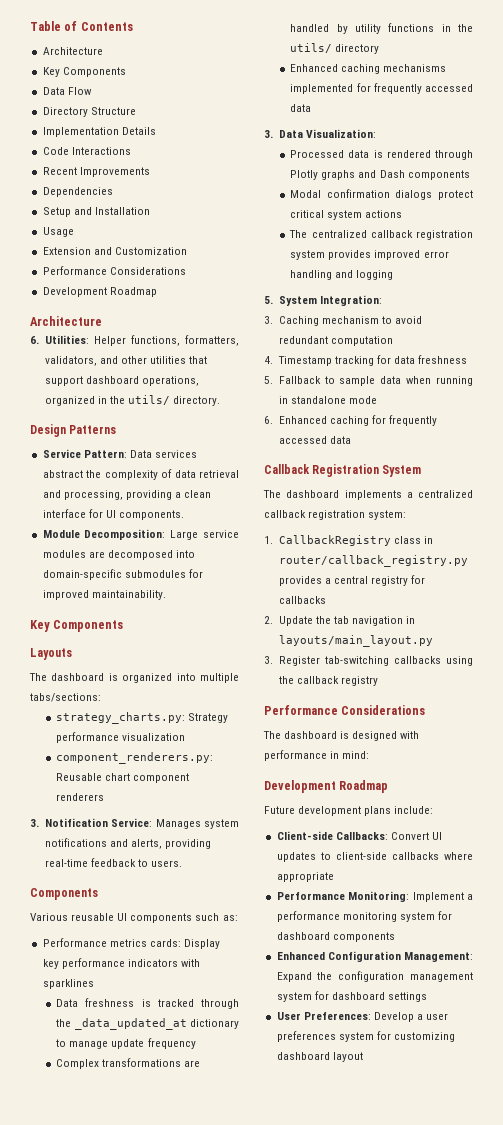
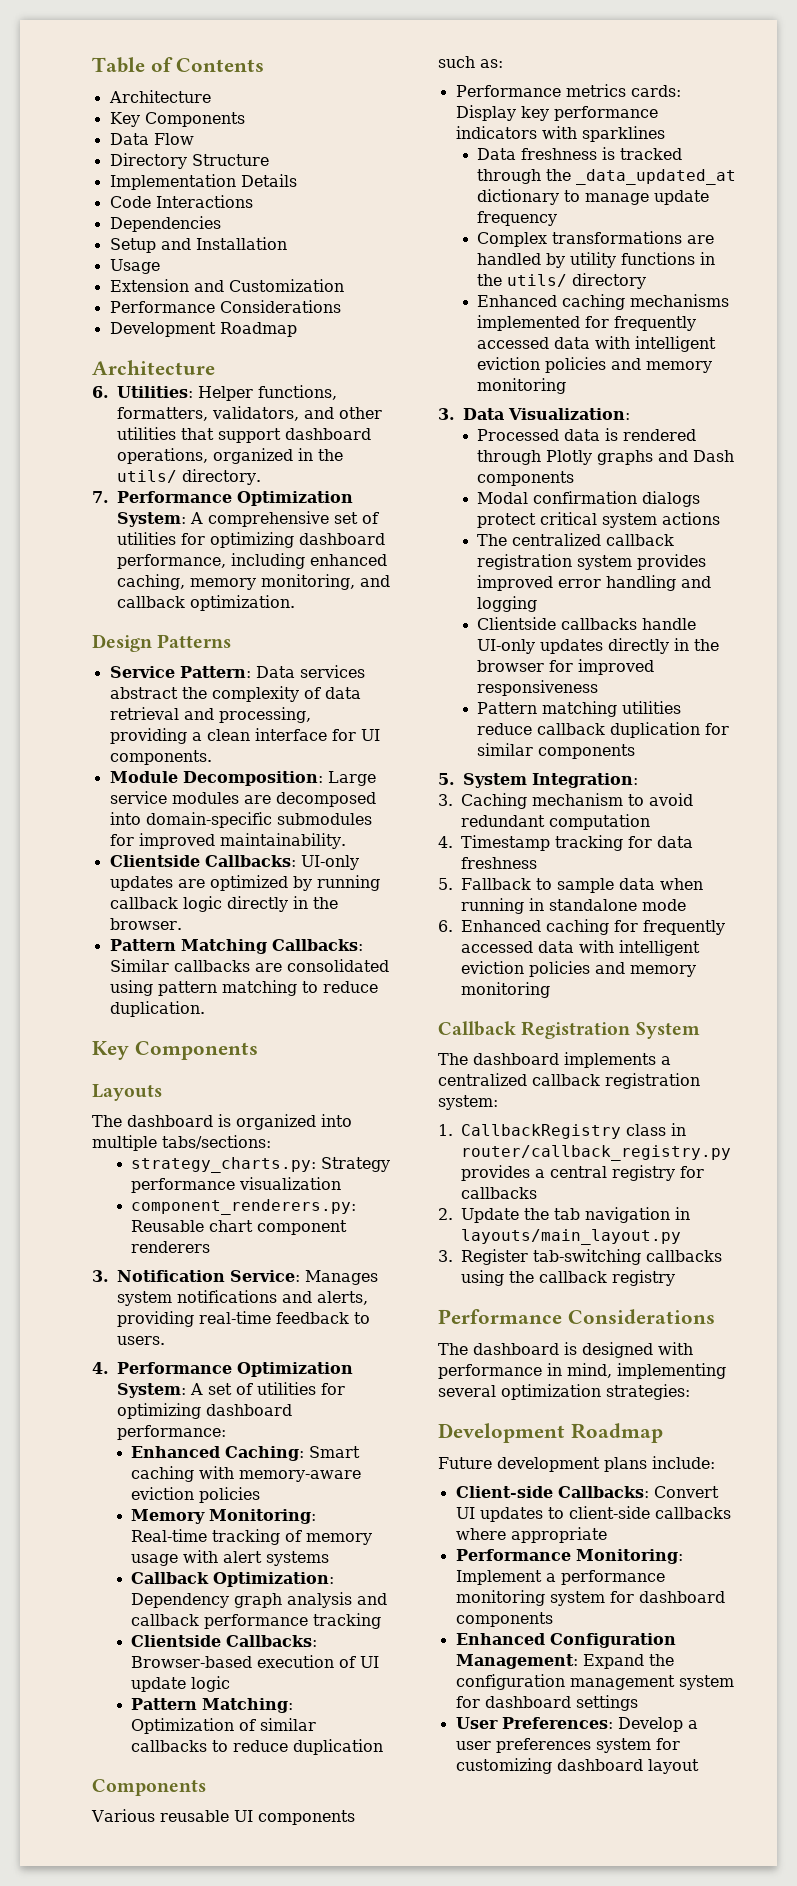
[42,167,150,177] // Recent Improvements -> (253, 201) none
(221, 401) none -> [92,491,353,506] [117,511,379,527] [117,532,385,548] [117,553,387,569] [117,574,390,590] [117,595,295,611] // 7. Performance Optimization System: A comprehensive set of utilities for optimizing dashboard performance, including enhanced caching, memory monitoring, and callback optimization.
(166, 595) none -> [109,855,359,870] [109,875,380,891] [109,896,338,912] [109,918,182,930] [109,939,363,954] [109,959,389,972] [109,980,378,996] [109,1001,205,1017] // Clientside Callbacks: UI-only updates are optimized by running callback logic directly in the browser. // Pattern Matching Callbacks: Similar callbacks are consolidated using pattern matching to reduce duplication.
(183, 863) none -> [92,1362,353,1377] [117,1382,345,1398] [117,1403,292,1419] [117,1425,226,1440] [131,1446,361,1461] [131,1466,362,1482] [131,1487,261,1503] [131,1509,317,1524] [131,1529,373,1545] [131,1550,330,1566] [131,1572,335,1587] [131,1592,388,1608] [131,1613,382,1629] [131,1635,318,1647] [131,1655,380,1668] [131,1676,231,1692] [131,1698,294,1713] [131,1718,317,1734] [131,1739,384,1755] // 4. Performance Optimization System: A set of utilities for optimizing dashboard performance: // Enhanced Caching: Smart caching with memory-aware eviction policies // Memory Monitoring: Real-time tracking of memory usage with alert systems // Callback Optimization: Dependency graph analysis and callback performance tracking // Clientside Callbacks: Browser-based execution of UI update logic // Pattern Matching: Optimization of similar callbacks to reduce duplication
(312, 108) none -> [595,336,717,352] [477,357,713,373] [477,378,567,394] with intelligent eviction policies and memory monitoring
(394, 275) none -> [477,617,697,630] [477,638,720,654] [477,659,655,675] [477,680,599,696] [477,701,682,717] [477,722,730,738] [477,743,636,759] // Clientside callbacks handle UI-only updates directly in the browser for improved responsiveness // Pattern matching utilities reduce callback duplication for similar components
(351, 440) none -> [579,940,700,956] [461,961,696,977] [461,982,550,998] with intelligent eviction policies and memory monitoring
[342,751,370,759] mind: -> [567,1363,726,1379] [438,1384,690,1400] mind, implementing several optimization strategies:

